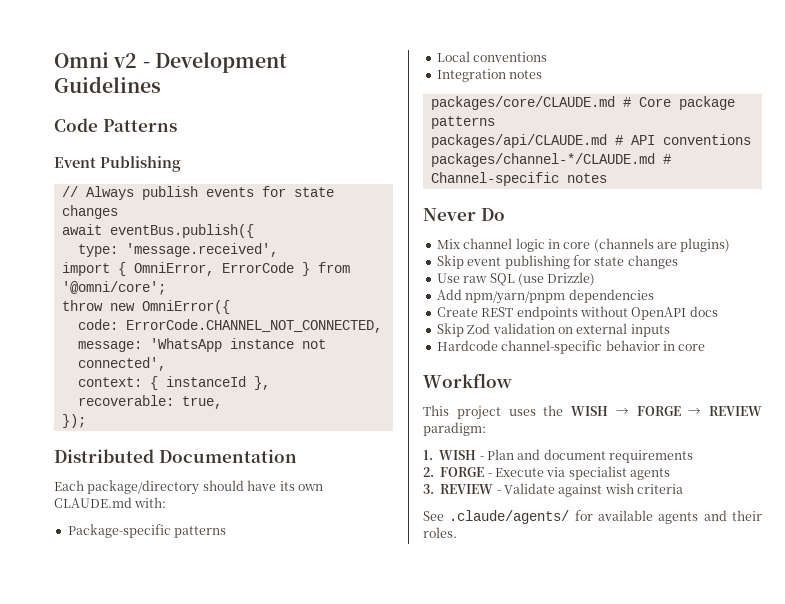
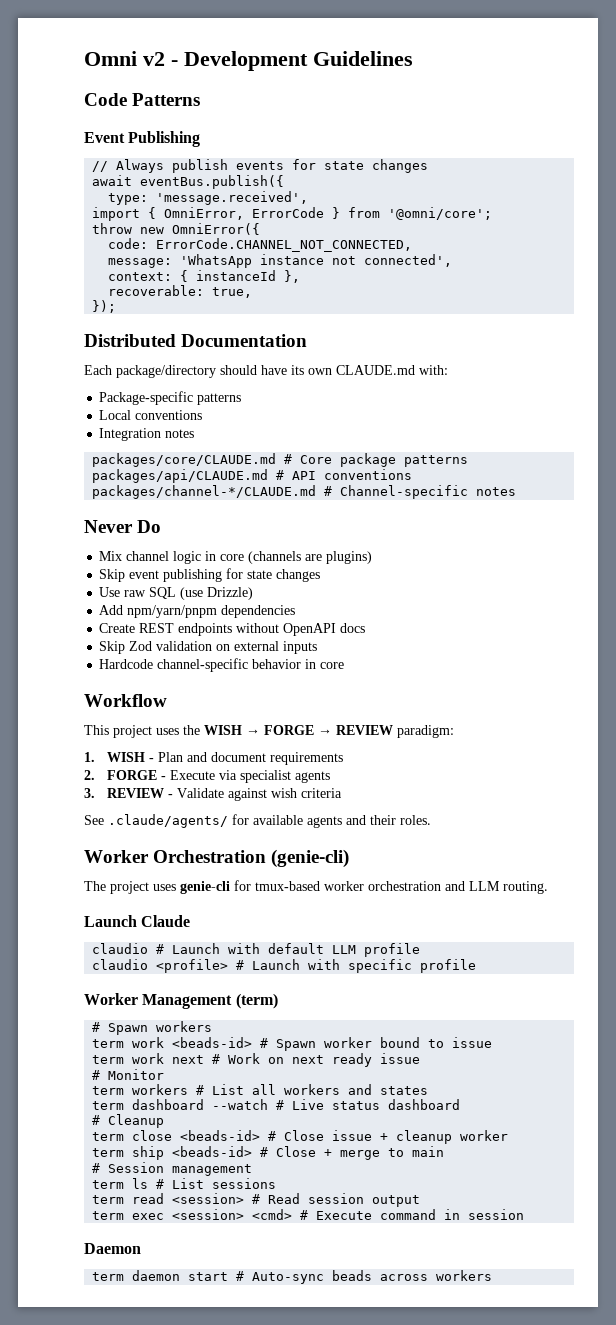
(457, 532) none -> [84,849,350,868] [84,880,548,894] [84,915,191,927] [92,943,421,957] [92,959,477,973] [84,993,278,1009] [92,1021,213,1035] [92,1037,493,1051] [92,1053,421,1067] [92,1069,165,1080] [92,1084,429,1095] [92,1099,461,1110] [92,1114,165,1128] [92,1130,509,1144] [92,1146,445,1160] [92,1162,253,1176] [92,1178,277,1189] [92,1193,421,1207] [92,1209,525,1220] [84,1243,141,1254] [92,1270,493,1284] // Worker Orchestration (genie-cli) // The project uses genie-cli for tmux-based worker orchestration and LLM routing. // Launch Claude // claudio # Launch with default LLM profile // claudio <profile> # Launch with specific profile // Worker Management (term) // # Spawn workers // term work <beads-id> # Spawn worker bound to issue // term work next # Work on next ready issue // # Monitor // term workers # List all workers and states // term dashboard --watch # Live status dashboard // # Cleanup // term close <beads-id> # Close issue + cleanup worker // term ship <beads-id> # Close + merge to main // # Session management // term ls # List sessions // term read <session> # Read session output // term exec <session> <cmd> # Execute command in session // Daemon // term daemon start # Auto-sync beads across workers

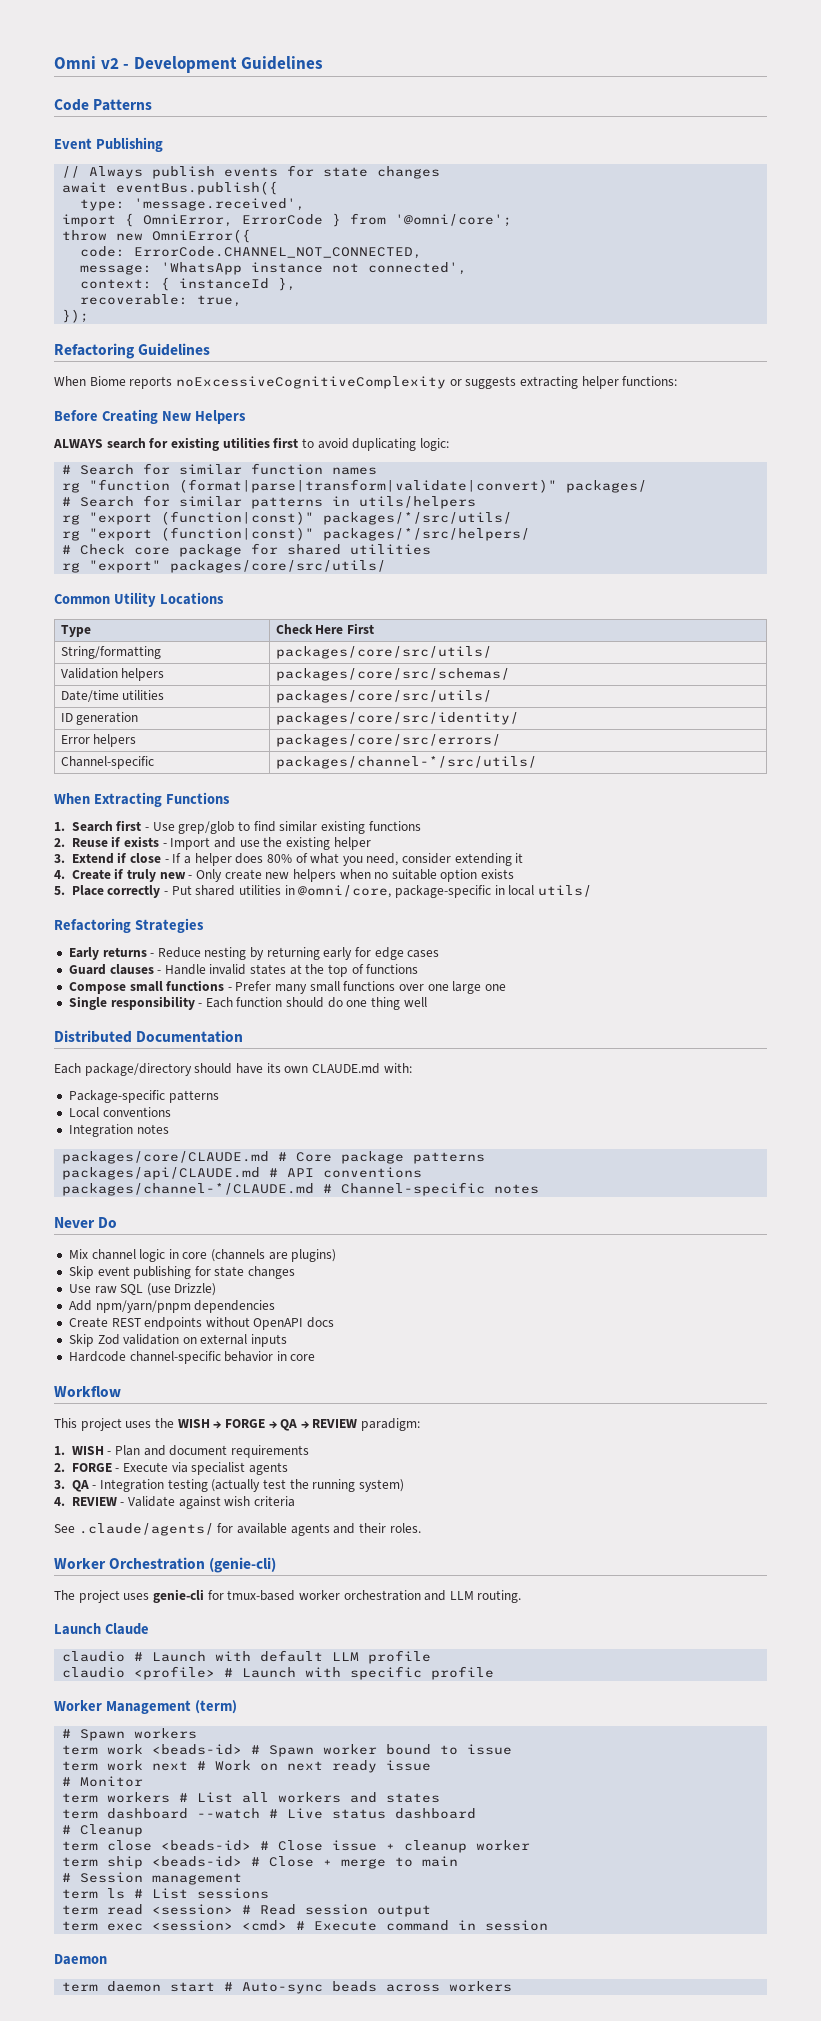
(117, 306) none -> [54,343,211,359] [54,376,678,389] [54,409,246,424] [53,437,449,451] [62,463,378,475] [62,479,648,493] [62,495,477,509] [62,511,513,525] [62,527,531,541] [62,543,432,557] [62,560,387,573] [54,592,224,607] [60,625,91,637] [275,623,375,634] [60,646,161,659] [275,646,492,659] [60,668,165,681] [275,668,510,681] [60,690,165,702] [275,690,492,703] [60,712,139,725] [275,712,519,725] [60,734,137,747] [275,734,501,747] [60,756,154,769] [275,756,537,769] [54,792,230,807] [54,820,421,834] [54,836,371,850] [54,852,524,866] [54,868,515,882] [54,885,592,898] [54,918,204,933] [68,947,440,960] [68,964,419,977] [68,980,506,994] [68,996,427,1010] // Refactoring Guidelines // When Biome reports noExcessiveCognitiveComplexity or suggests extracting helper functions: // Before Creating New Helpers // ALWAYS search for existing utilities first to avoid duplicating logic: // # Search for similar function names // rg "function (format|parse|transform|validate|convert)" packages/ // # Search for similar patterns in utils/helpers // rg "export (function|const)" packages/*/src/utils/ // rg "export (function|const)" packages/*/src/helpers/ // # Check core package for shared utilities // rg "export" packages/core/src/utils/ // Common Utility Locations // Type | Check Here First // String/formatting | packages/core/src/utils/ // Validation helpers | packages/core/src/schemas/ // Date/time utilities | packages/core/src/utils/ // ID generation | packages/core/src/identity/ // Error helpers | packages/core/src/errors/ // Channel-specific | packages/channel-*/src/utils/ // When Extracting Functions // 1. Search first - Use grep/glob to find similar existing functions // 2. Reuse if exists - Import and use the existing helper // 3. Extend if close - If a helper does 80% of what you need, consider extending it // 4. Create if truly new - Only create new helpers when no suitable option exists // 5. Place correctly - Put shared utilities in @omni/core, package-specific in local utils/ // Refactoring Strategies // Early returns - Reduce nesting by returning early for edge cases // Guard clauses - Handle invalid states at the top of functions // Compose small functions - Prefer many small functions over one large one // Single responsibility - Each function should do one thing well
(332, 732) none -> [280,1419,310,1431] QA →
(95, 793) none -> [71,1479,404,1492] [54,1497,65,1506] QA - Integration testing (actually test the running system) // 4.

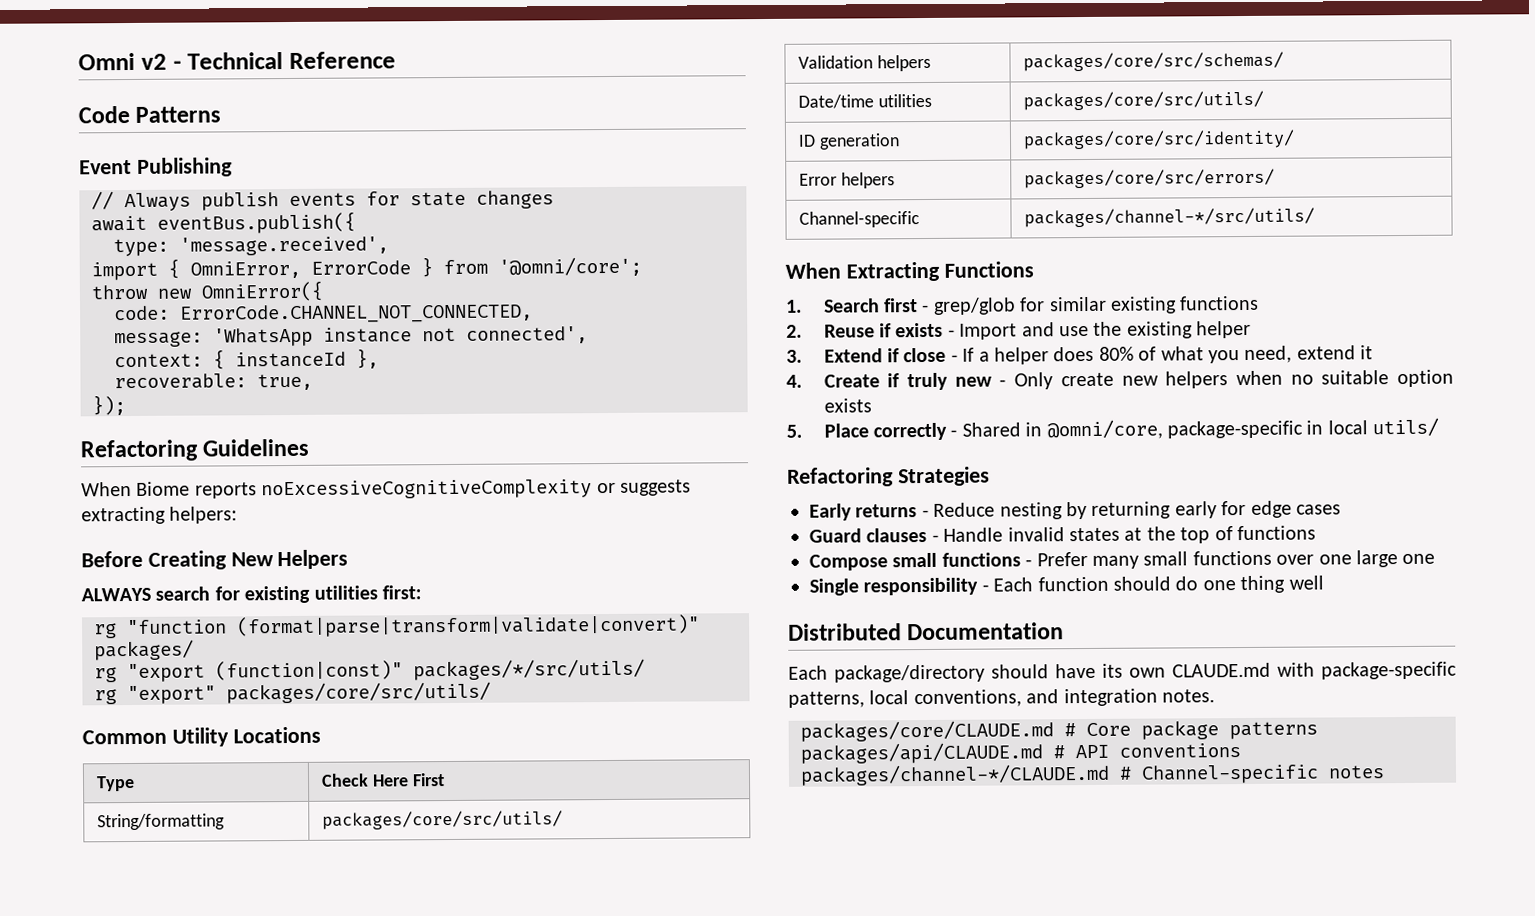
[133,56,324,73] Development Guidelines -> [187,51,396,70] Technical Reference
[581,376,678,389] helper functions: -> [169,506,238,524] helpers:
[273,437,449,451] [62,463,378,475] [62,479,648,493] [62,495,477,509] [62,511,513,525] [62,527,531,541] [62,543,432,557] first to avoid duplicating logic: // # Search for similar function names // rg "function (format|parse|transform|validate|convert)" packages/ // # Search for similar patterns in utils/helpers // rg "export (function|const)" packages/*/src/utils/ // rg "export (function|const)" packages/*/src/helpers/ // # Check core package for shared utilities -> [382,585,422,600] [94,614,700,639] [94,639,194,661] [94,658,645,683] first: // rg "function (format|parse|transform|validate|convert)" packages/ // rg "export (function|const)" packages/*/src/utils/
[152,821,276,834] Use grep/glob to find -> [932,297,1046,315] grep/glob for
[402,853,512,866] consider extending -> [1296,345,1356,360] extend
[171,885,281,896] Put shared utilities -> [961,422,1021,437] Shared
[383,1063,412,1073] [68,1090,219,1103] [68,1107,171,1118] [68,1124,169,1137] with: // Package-specific patterns // Local conventions // Integration notes -> [1277,661,1457,680] [788,688,1215,708] with package-specific patterns, local conventions, and integration notes.
[54,1217,118,1228] [68,1249,337,1262] [68,1266,296,1279] [68,1283,217,1296] [68,1300,276,1313] [68,1317,335,1330] [68,1334,288,1347] [68,1351,316,1364] [54,1386,121,1397] [54,1418,421,1431] [54,1445,309,1458] [54,1462,288,1475] [54,1479,404,1492] [54,1496,295,1509] [54,1523,421,1536] [54,1557,277,1573] [54,1589,522,1603] [54,1623,149,1635] [62,1650,432,1664] [62,1666,495,1680] [54,1700,237,1714] [62,1728,198,1741] [62,1744,513,1757] [62,1760,432,1773] [62,1776,144,1787] [62,1792,441,1803] [62,1808,477,1819] [62,1824,144,1837] [62,1840,531,1853] [62,1856,459,1869] [62,1872,243,1885] [62,1888,270,1899] [62,1904,432,1917] [62,1920,549,1931] [54,1954,107,1965] [62,1981,513,1994] // Never Do // Mix channel logic in core (channels are plugins) // Skip event publishing for state changes // Use raw SQL (use Drizzle) // Add npm/yarn/pnpm dependencies // Create REST endpoints without OpenAPI docs // Skip Zod validation on external inputs // Hardcode channel-specific behavior in core // Workflow // This project uses the WISH → FORGE → QA → REVIEW paradigm: // 1. WISH - Plan and document requirements // 2. FORGE - Execute via specialist agents // 3. QA - Integration testing (actually test the running system) // 4. REVIEW - Validate against wish criteria // See .claude/agents/ for available agents and their roles. // Worker Orchestration (genie-cli) // The project uses genie-cli for tmux-based worker orchestration and LLM routing. // Launch Claude // claudio # Launch with default LLM profile // claudio <profile> # Launch with specific profile // Worker Management (term) // # Spawn workers // term work <beads-id> # Spawn worker bound to issue // term work next # Work on next ready issue // # Monitor // term workers # List all workers and states // term dashboard --watch # Live status dashboard // # Cleanup // term close <beads-id> # Close issue + cleanup worker // term ship <beads-id> # Close + merge to main // # Session management // term ls # List sessions // term read <session> # Read session output // term exec <session> <cmd> # Execute command in session // Daemon // term daemon start # Auto-sync beads across workers -> (1385, 772) none

